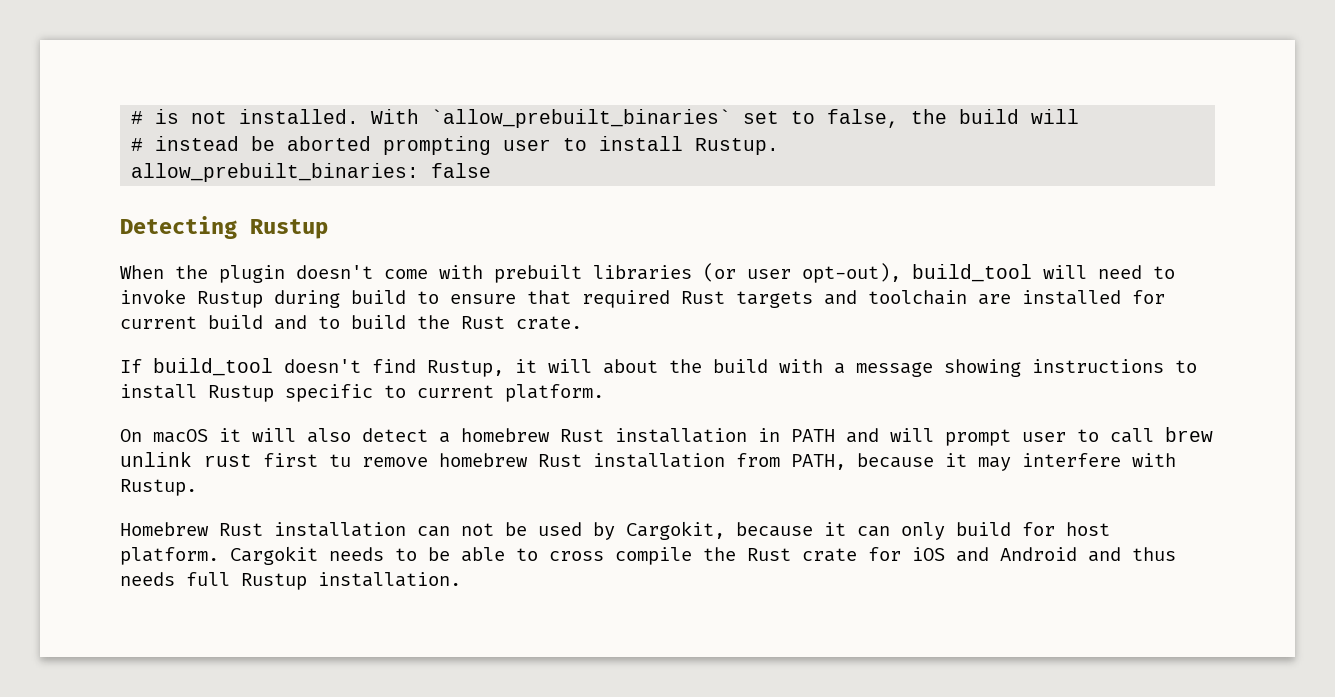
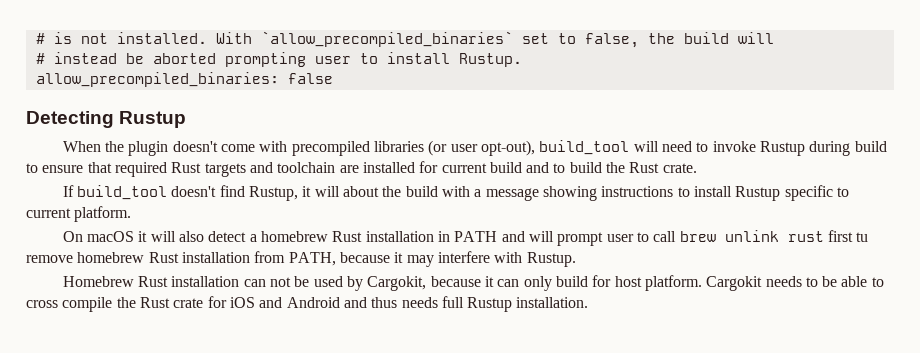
[431,109,732,128] `allow_prebuilt_binaries` -> [260,31,513,47] `allow_precompiled_binaries`
[131,163,420,182] allow_prebuilt_binaries: -> [35,72,279,87] allow_precompiled_binaries:
[494,265,582,283] prebuilt -> [291,141,370,156] precompiled

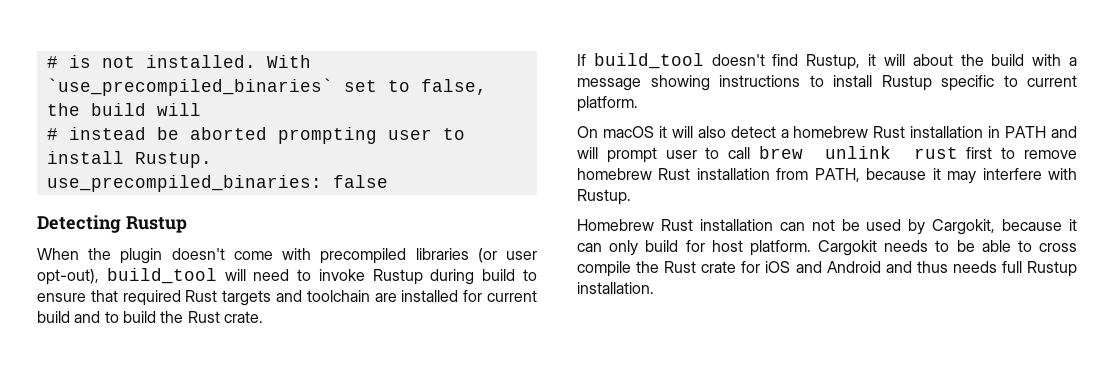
[260,31,513,47] `allow_precompiled_binaries` -> [46,78,333,96] `use_precompiled_binaries`
[35,72,279,87] allow_precompiled_binaries: -> [46,175,322,192] use_precompiled_binaries:
[856,232,869,242] tu -> [1001,147,1016,159] to

